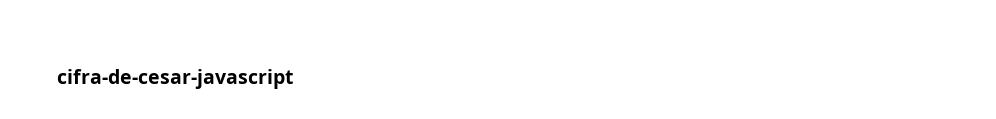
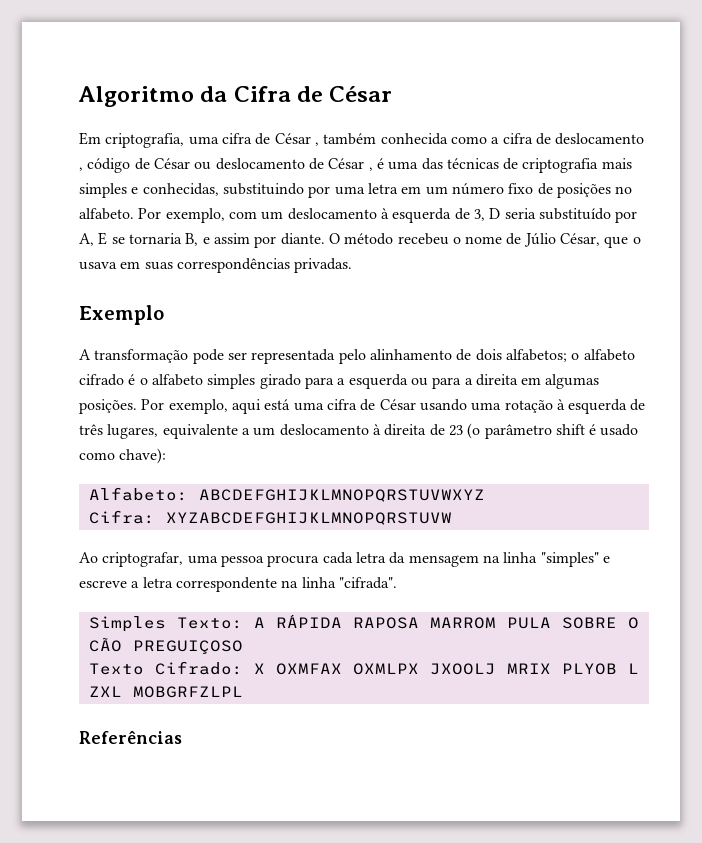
[57,69,293,89] cifra-de-cesar-javascript -> [78,86,393,107] [79,132,645,148] [79,158,632,173] [79,183,633,198] [79,208,638,223] [79,232,641,248] [79,258,353,273] [79,305,164,325] [79,349,635,364] [79,374,600,389] [79,399,646,414] [79,423,639,439] [79,448,167,464] [88,487,485,502] [88,510,452,525] [79,552,610,567] [79,577,397,592] [88,614,639,632] [88,637,243,654] [88,661,639,675] [88,686,243,698] [79,730,182,744] Algoritmo da Cifra de César // Em criptografia, uma cifra de César , também conhecida como a cifra de deslocamento , código de César ou deslocamento de César , é uma das técnicas de criptografia mais simples e conhecidas, substituindo por uma letra em um número fixo de posições no alfabeto. Por exemplo, com um deslocamento à esquerda de 3, D seria substituído por A, E se tornaria B, e assim por diante. O método recebeu o nome de Júlio César, que o usava em suas correspondências privadas. // Exemplo // A transformação pode ser representada pelo alinhamento de dois alfabetos; o alfabeto cifrado é o alfabeto simples girado para a esquerda ou para a direita em algumas posições. Por exemplo, aqui está uma cifra de César usando uma rotação à esquerda de três lugares, equivalente a um deslocamento à direita de 23 (o parâmetro shift é usado como chave): // Alfabeto: ABCDEFGHIJKLMNOPQRSTUVWXYZ // Cifra: XYZABCDEFGHIJKLMNOPQRSTUVW // Ao criptografar, uma pessoa procura cada letra da mensagem na linha "simples" e escreve a letra correspondente na linha "cifrada". // Simples Texto: A RÁPIDA RAPOSA MARROM PULA SOBRE O CÃO PREGUIÇOSO // Texto Cifrado: X OXMFAX OXMLPX JXOOLJ MRIX PLYOB L ZXL MOBGRFZLPL // Referências

